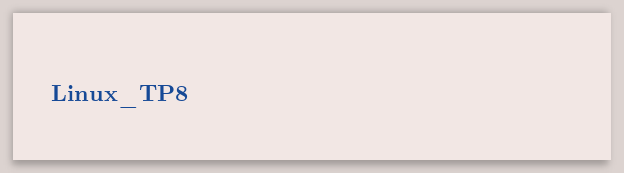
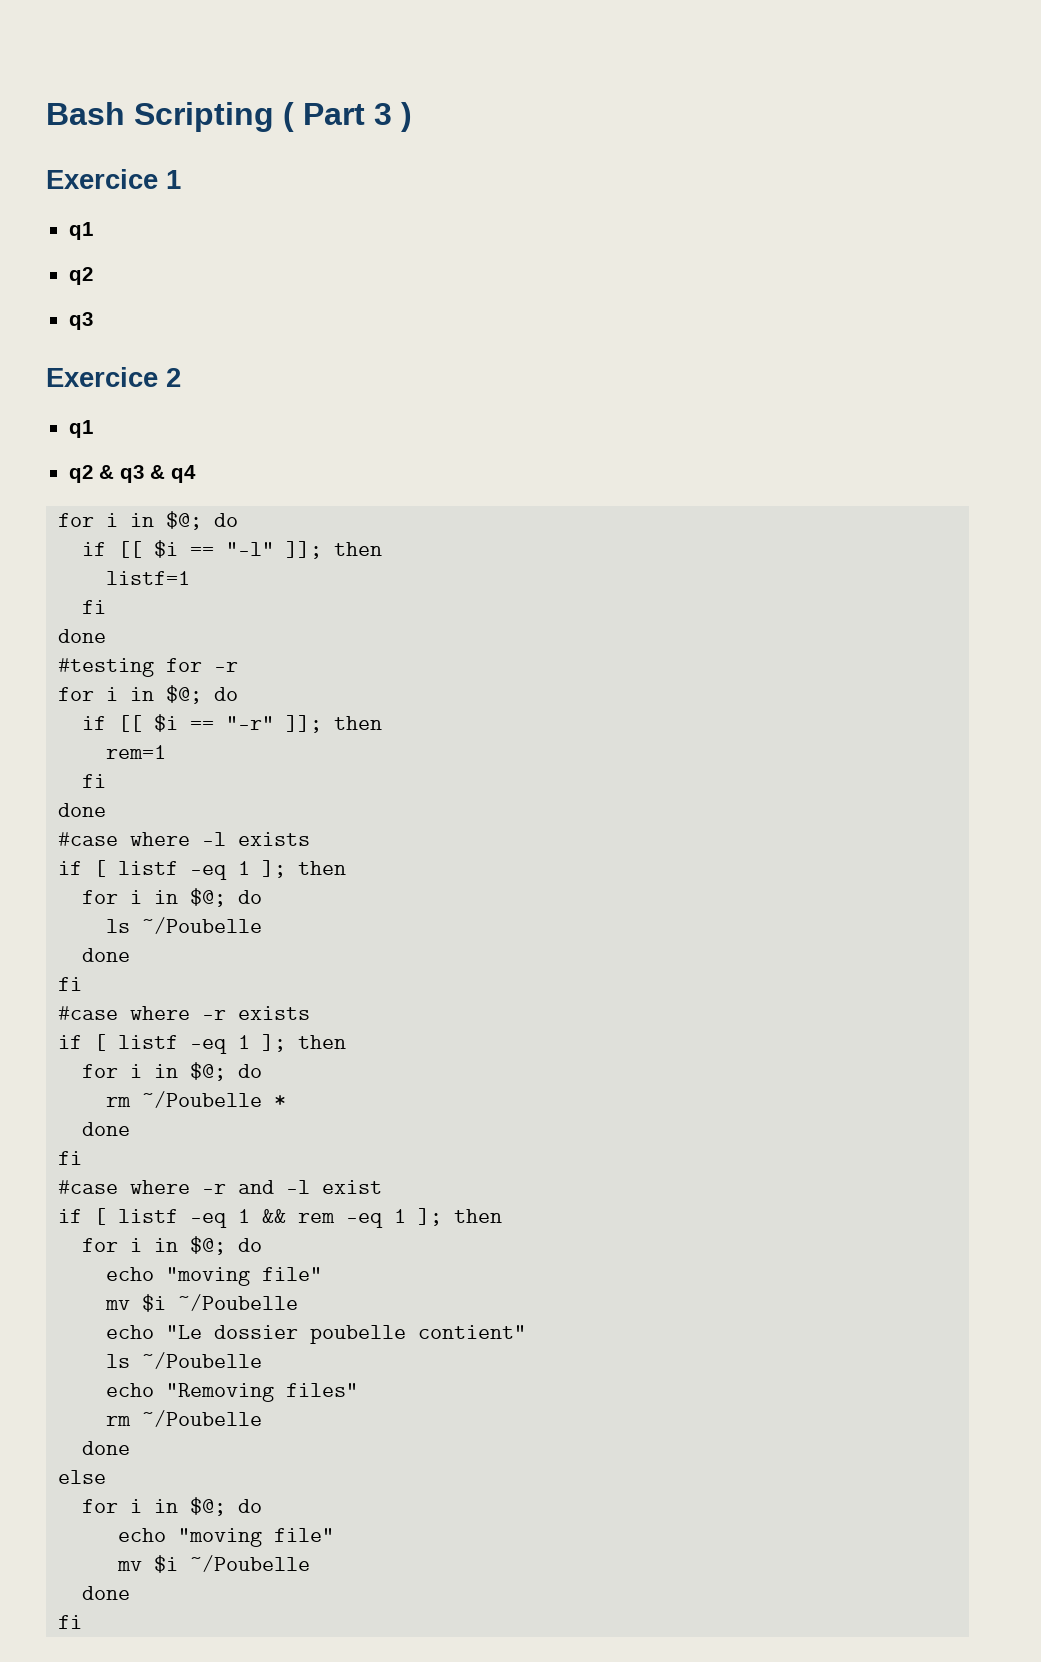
[51,85,188,108] Linux_TP8 -> [46,102,412,132] [46,169,181,189] [68,222,93,240] [68,267,93,285] [68,312,93,330] [46,367,181,387] [68,420,93,438] [68,465,196,483] [58,511,239,530] [82,540,383,559] [106,571,191,585] [82,600,107,614] [58,629,107,643] [58,658,239,677] [58,685,239,704] [82,714,383,733] [106,745,167,759] [82,774,107,788] [58,803,107,817] [58,832,311,846] [58,860,347,880] [82,888,263,907] [106,917,263,934] [82,948,131,962] [58,977,83,991] [58,1006,311,1020] [58,1034,347,1054] [82,1062,263,1081] [106,1091,287,1108] [82,1122,131,1136] [58,1151,83,1165] [58,1180,383,1194] [58,1208,503,1228] [82,1236,263,1255] [106,1267,323,1286] [105,1294,299,1312] [106,1325,527,1344] [106,1352,263,1369] [106,1383,359,1402] [106,1410,263,1427] [82,1441,131,1455] [58,1470,107,1484] [82,1497,263,1516] [118,1528,335,1547] [117,1555,311,1573] [82,1586,131,1600] [58,1615,83,1629] Bash Scripting ( Part 3 ) // Exercice 1 // q1 // q2 // q3 // Exercice 2 // q1 // q2 & q3 & q4 // for i in $@; do // if [[ $i == "-l" ]]; then // listf=1 // fi // done // #testing for -r // for i in $@; do // if [[ $i == "-r" ]]; then // rem=1 // fi // done // #case where -l exists // if [ listf -eq 1 ]; then // for i in $@; do // ls ~/Poubelle // done // fi // #case where -r exists // if [ listf -eq 1 ]; then // for i in $@; do // rm ~/Poubelle * // done // fi // #case where -r and -l exist // if [ listf -eq 1 && rem -eq 1 ]; then // for i in $@; do // echo "moving file" // mv $i ~/Poubelle // echo "Le dossier poubelle contient" // ls ~/Poubelle // echo "Removing files" // rm ~/Poubelle // done // else // for i in $@; do // echo "moving file" // mv $i ~/Poubelle // done // fi

